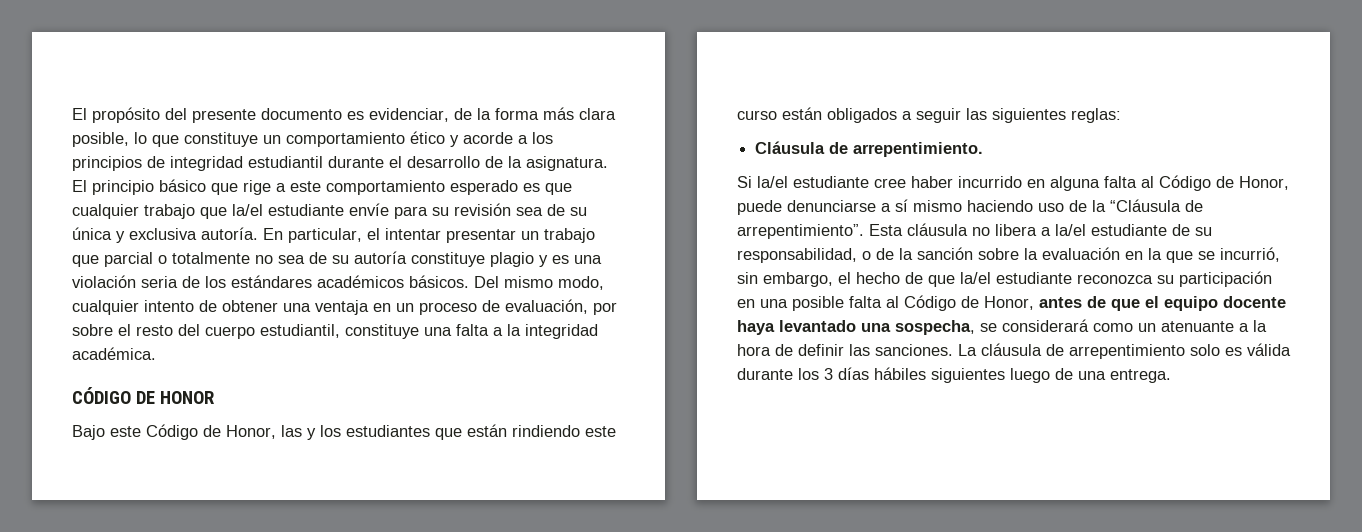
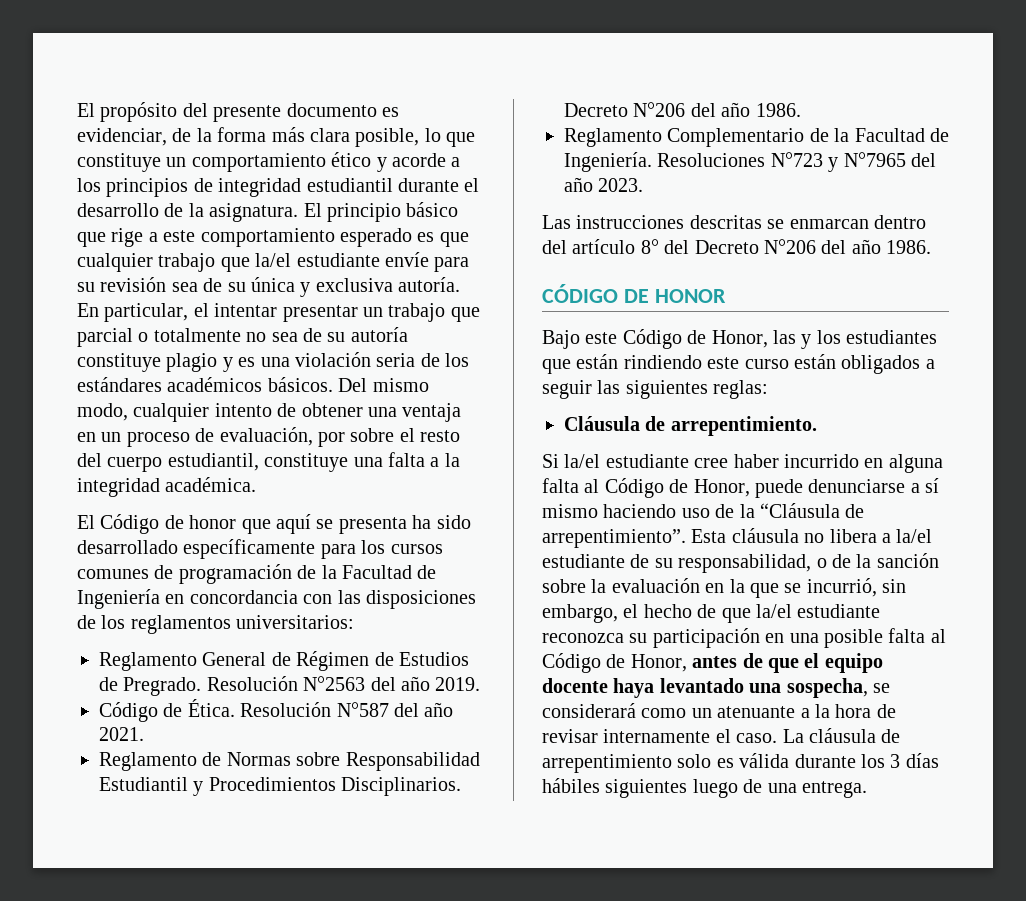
(156, 353) none -> [77,514,471,534] [77,539,443,559] [77,564,437,584] [77,589,476,609] [77,615,355,634] [99,651,469,671] [99,676,481,696] [99,699,454,722] [99,727,144,741] [99,752,480,771] [99,777,462,796] [564,102,801,117] [564,128,949,147] [564,152,936,172] [564,177,644,192] [542,215,926,229] [542,239,932,254] // El Código de honor que aquí se presenta ha sido desarrollado específicamente para los cursos comunes de programación de la Facultad de Ingeniería en concordancia con las disposiciones de los reglamentos universitarios: // Reglamento General de Régimen de Estudios de Pregrado. Resolución N°2563 del año 2019. // Código de Ética. Resolución N°587 del año 2021. // Reglamento de Normas sobre Responsabilidad Estudiantil y Procedimientos Disciplinarios. Decreto N°206 del año 1986. // Reglamento Complementario de la Facultad de Ingeniería. Resoluciones N°723 y N°7965 del año 2023. // Las instrucciones descritas se enmarcan dentro del artículo 8° del Decreto N°206 del año 1986.
[798,344,953,356] definir las sanciones. -> [542,729,778,743] revisar internamente el caso.

